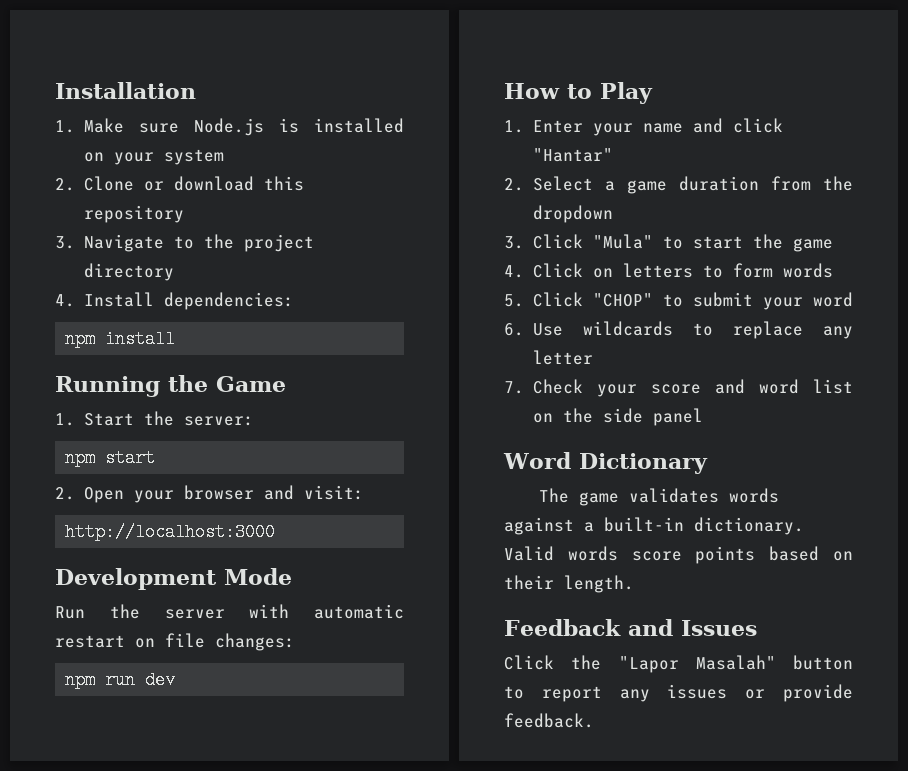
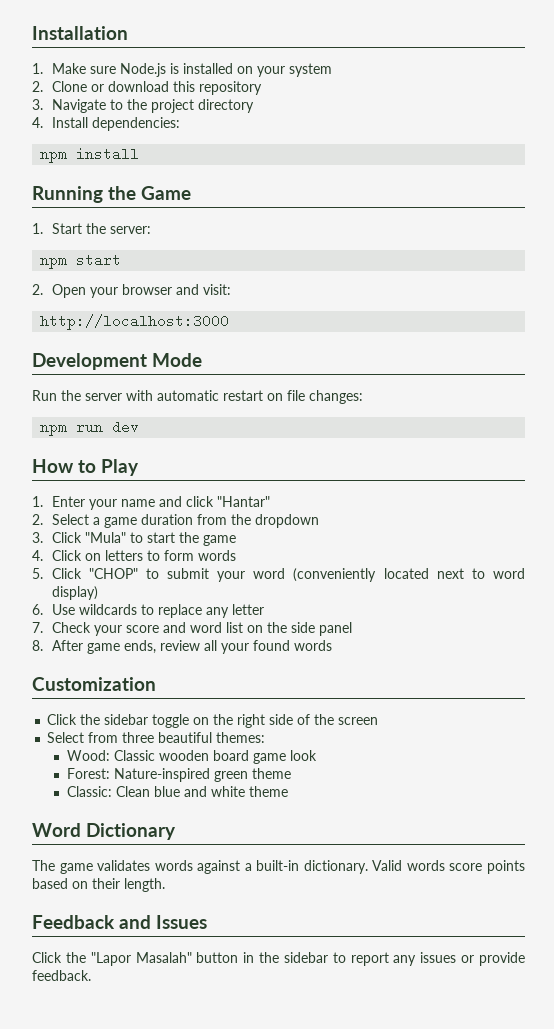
(853, 299) none -> [293,568,525,582] [51,586,98,600] (conveniently located next to word display)
(703, 417) none -> [32,640,332,654] [32,677,156,691] [47,714,379,728] [47,732,266,743] [66,750,317,764] [66,768,291,782] [66,786,288,797] // 8. After game ends, review all your found words // Customization // Click the sidebar toggle on the right side of the screen // Select from three beautiful themes: // Wood: Classic wooden board game look // Forest: Nature-inspired green theme // Classic: Clean blue and white theme
(853, 662) none -> [243,952,328,963] in the sidebar

